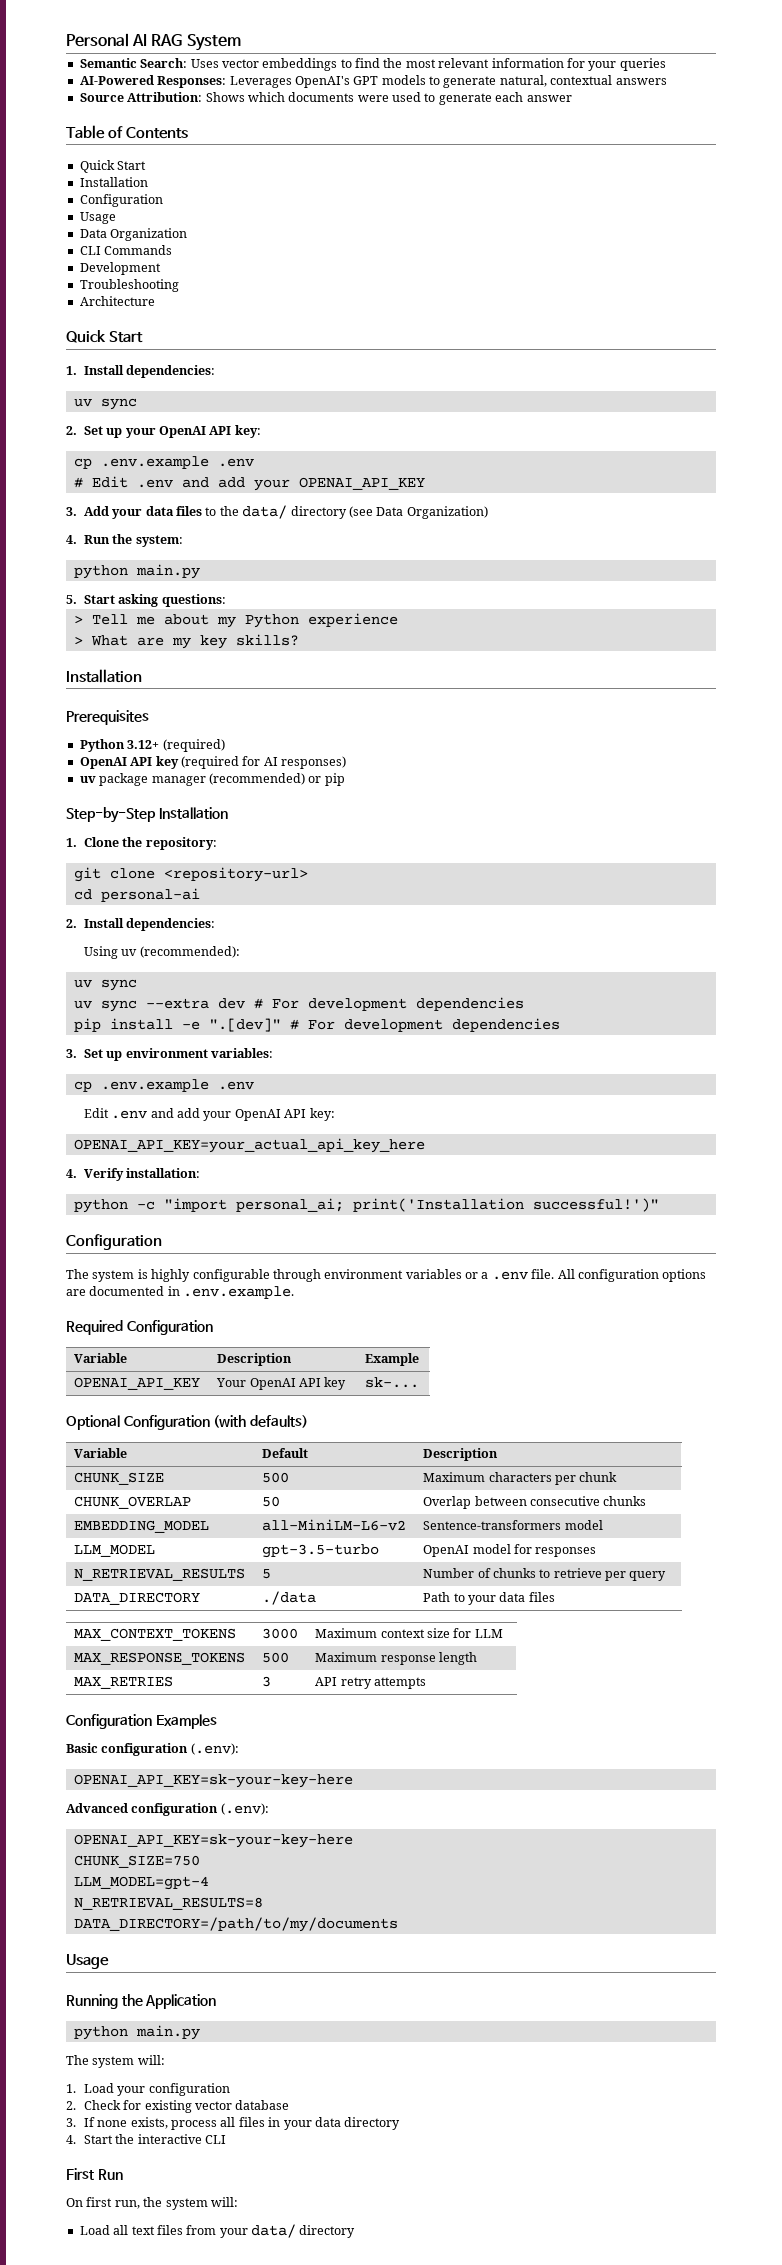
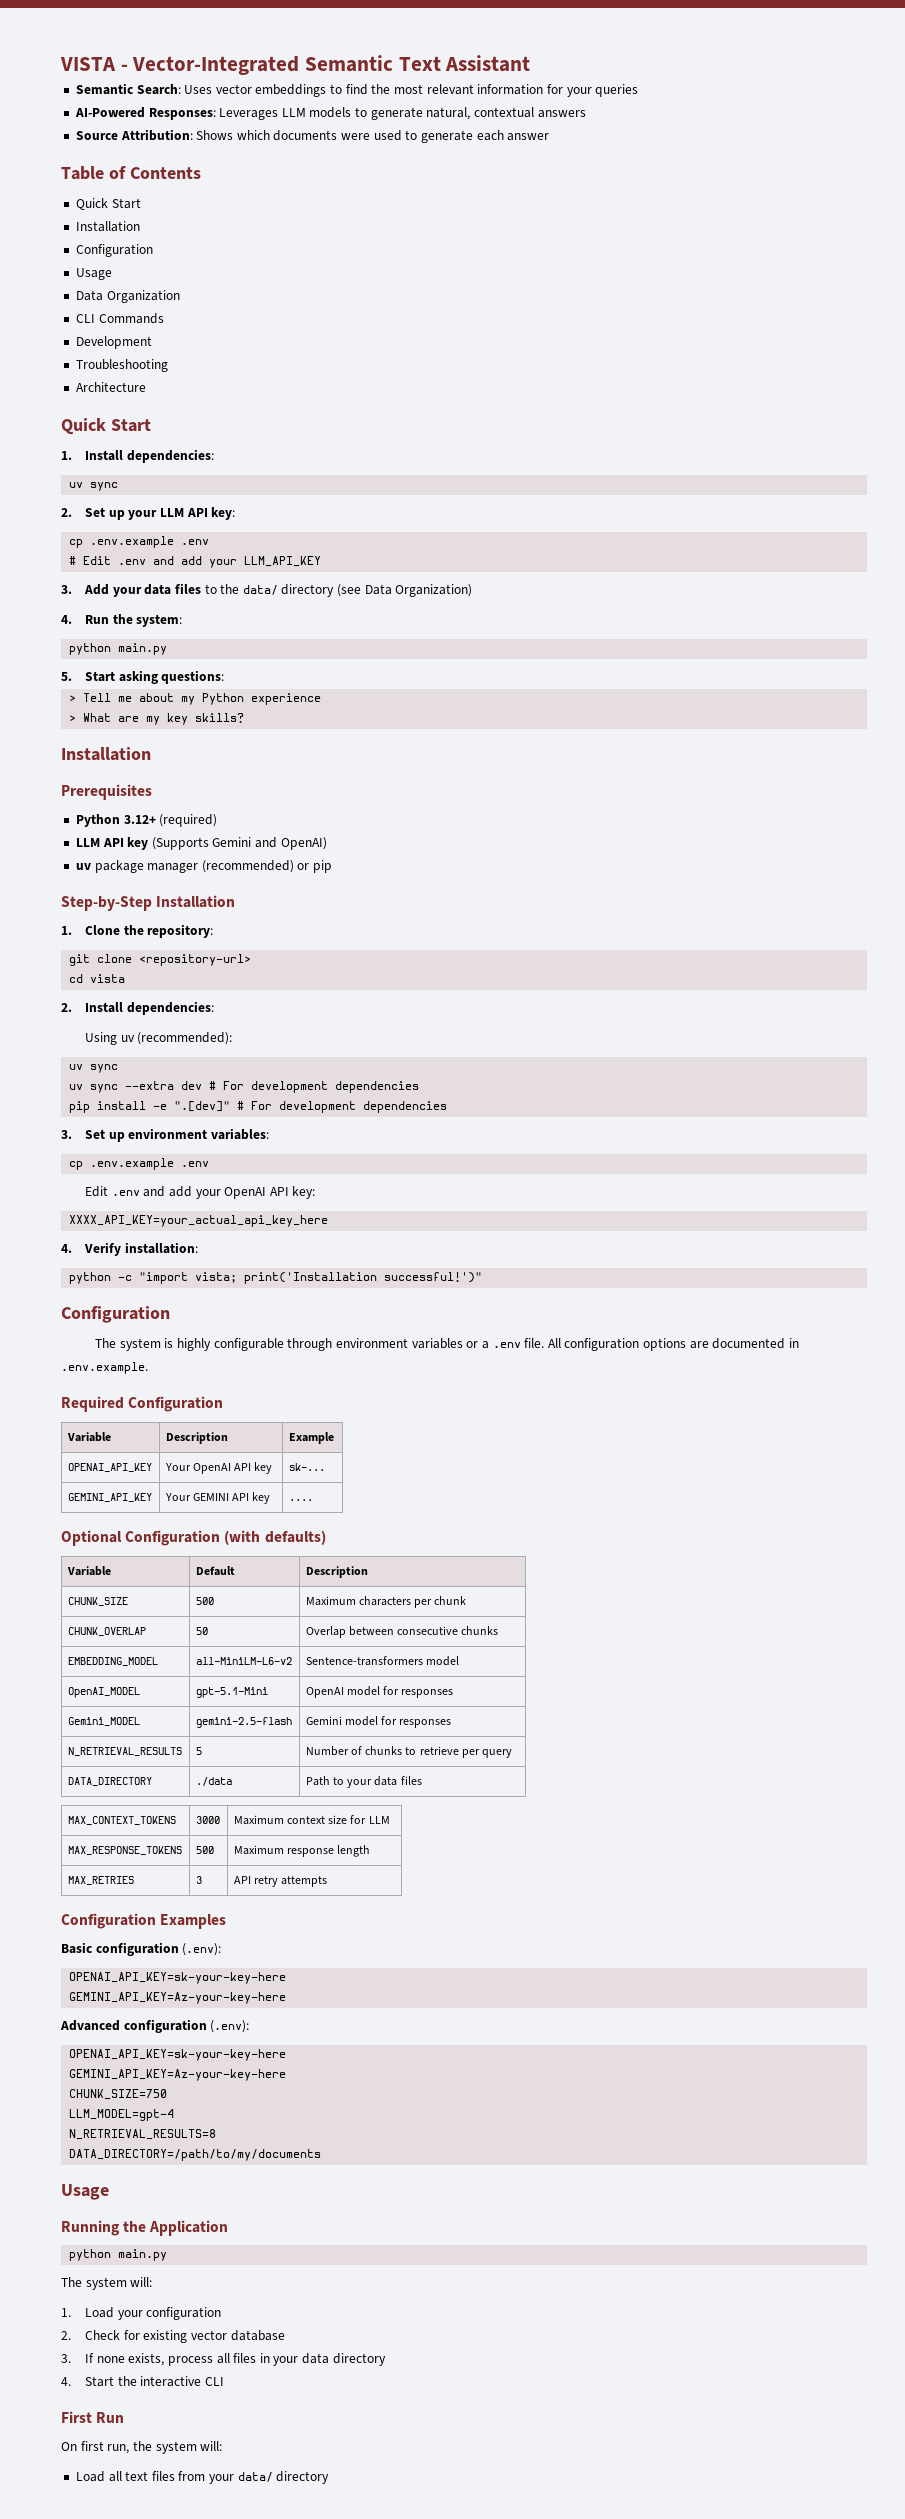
[66,33,241,51] Personal AI RAG System -> [60,55,531,75] VISTA - Vector-Integrated Semantic Text Assistant
[294,76,379,88] OpenAI's GPT -> [281,108,306,117] LLM
[159,426,207,438] OpenAI -> [159,508,184,517] LLM
[298,477,425,490] OPENAI_API_KEY -> [244,556,322,567] LLM_API_KEY
[79,756,346,769] OpenAI API key (required for AI responses) -> [75,837,327,850] LLM API key (Supports Gemini and OpenAI)
[100,888,200,902] personal-ai -> [90,974,126,983] vista
[73,1138,425,1153] OPENAI_API_KEY=your_actual_api_key_here -> [69,1215,329,1227] XXXX_API_KEY=your_actual_api_key_here
[235,1198,344,1212] personal_ai; -> [195,1272,238,1283] vista;
(420, 1382) none -> [67,1493,152,1502] [164,1492,271,1504] [288,1499,313,1501] // GEMINI_API_KEY | Your GEMINI API key | ....
[74,1544,156,1557] [262,1544,380,1558] LLM_MODEL | gpt-3.5-turbo -> [67,1687,140,1698] [195,1687,268,1698] OpenAI_MODEL | gpt-5.1-Mini
(597, 1552) none -> [67,1717,140,1726] [195,1717,292,1728] [305,1716,452,1728] // Gemini_MODEL | gemini-2.5-flash | Gemini model for responses
(353, 1781) none -> [69,1992,287,2004] // GEMINI_API_KEY=Az-your-key-here
(353, 1841) none -> [69,2069,287,2081] // GEMINI_API_KEY=Az-your-key-here

